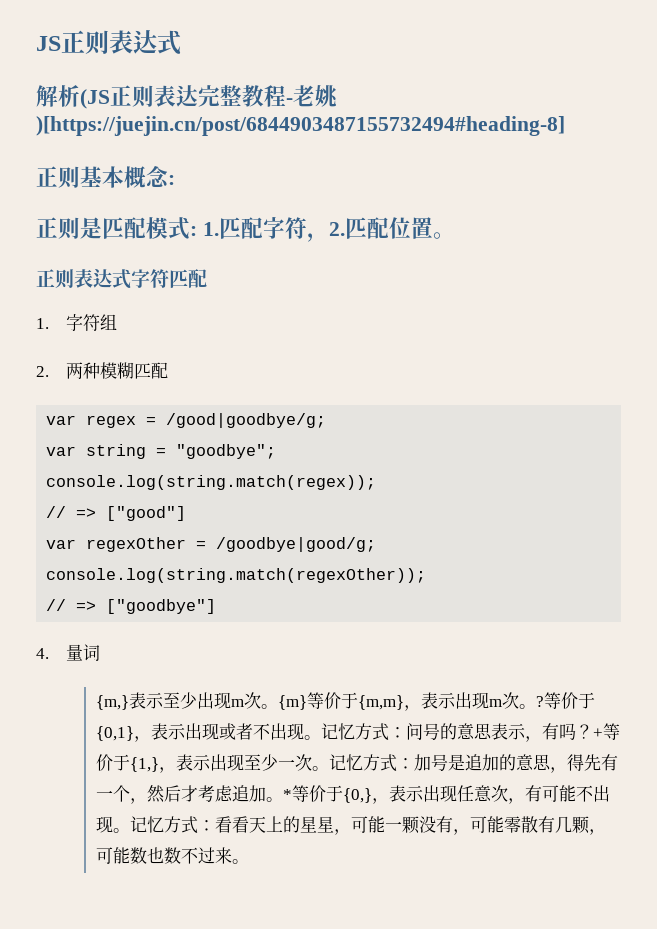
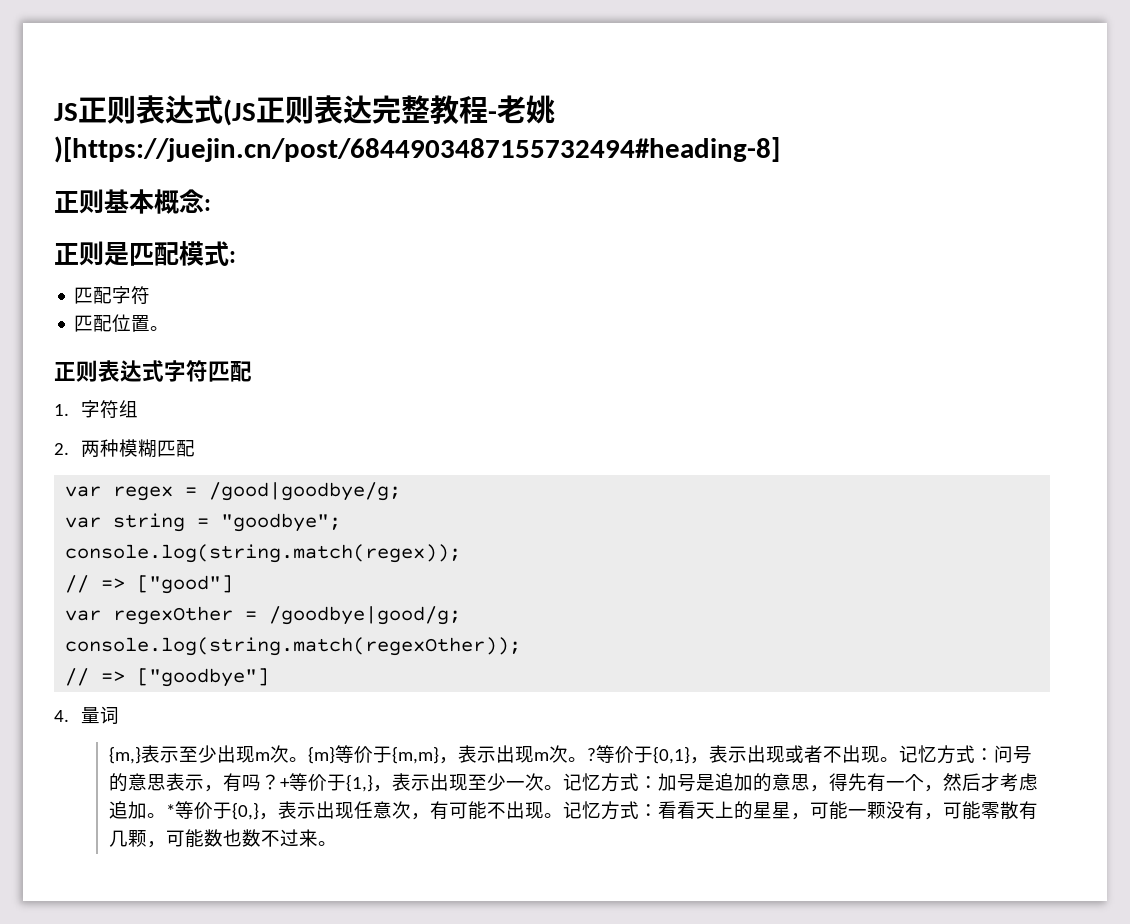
[36,85,80,107] // 解析 -> (223, 109) none
[202,222,219,236] 1. -> (236, 257) //
[306,222,345,242] ，2. -> (151, 295) //

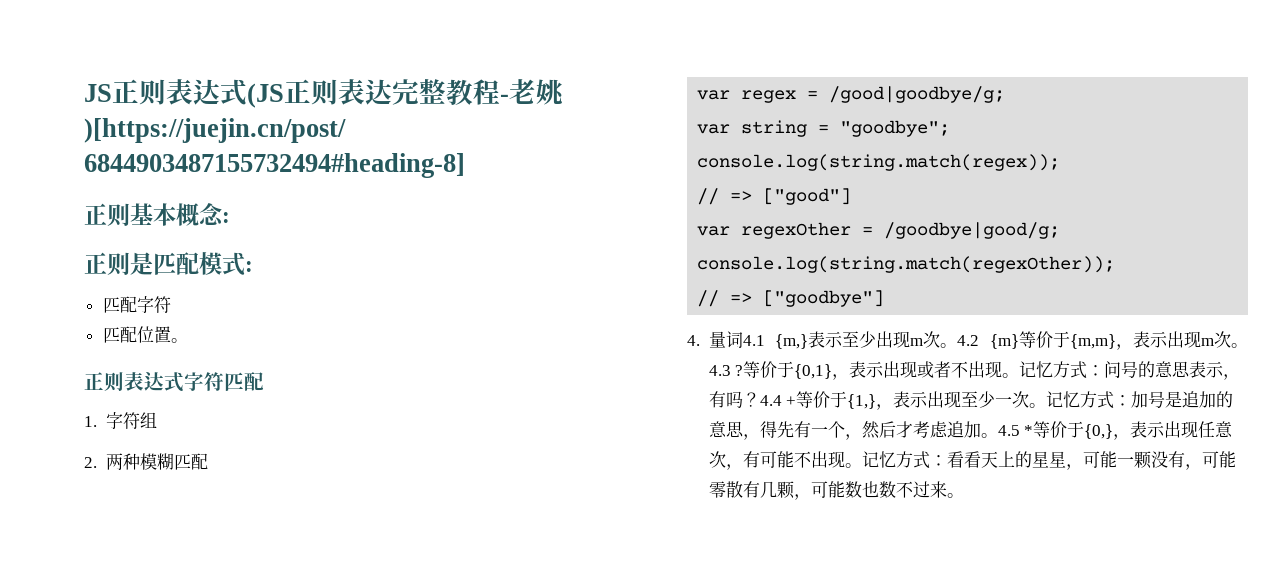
(120, 715) // -> [742,335,765,346] 4.1
(308, 759) none -> [957,335,980,346] 4.2
(587, 759) none -> [708,365,731,376] 4.3
(280, 782) none -> [759,395,782,406] 4.4
(166, 815) none -> [997,425,1020,436] 4.5

